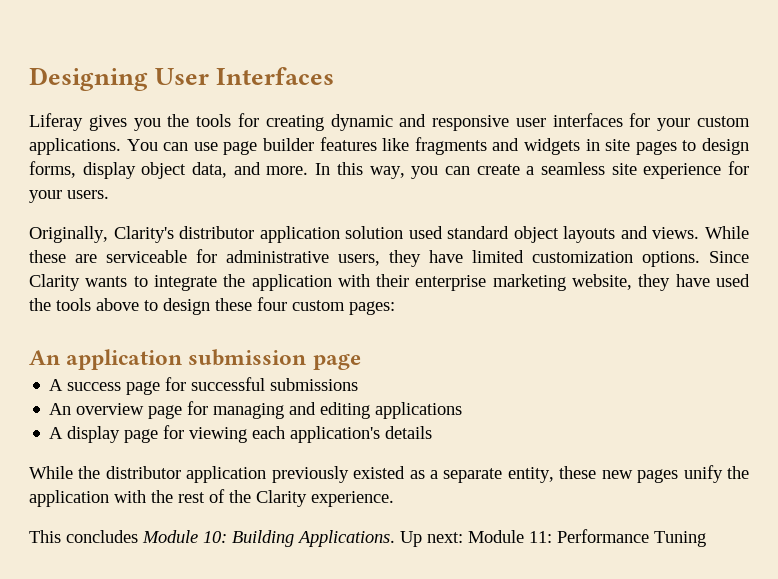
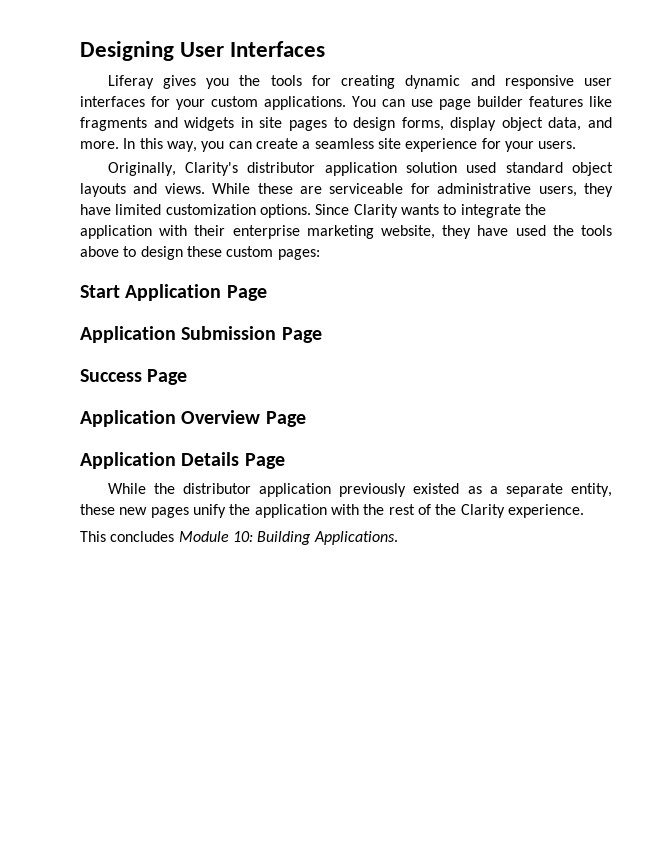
[257,297,287,311] four -> (222, 251) none
[29,349,361,370] [49,377,359,395] [49,401,463,419] [49,425,433,443] An application submission page // A success page for successful submissions // An overview page for managing and editing applications // A display page for viewing each application's details -> [80,284,267,301] [80,326,322,343] [80,369,188,385] [80,410,306,427] [80,452,285,469] Start Application Page // Application Submission Page // Success Page // Application Overview Page // Application Details Page
[400,529,706,547] Up next: Module 11: Performance Tuning -> (398, 538) none

